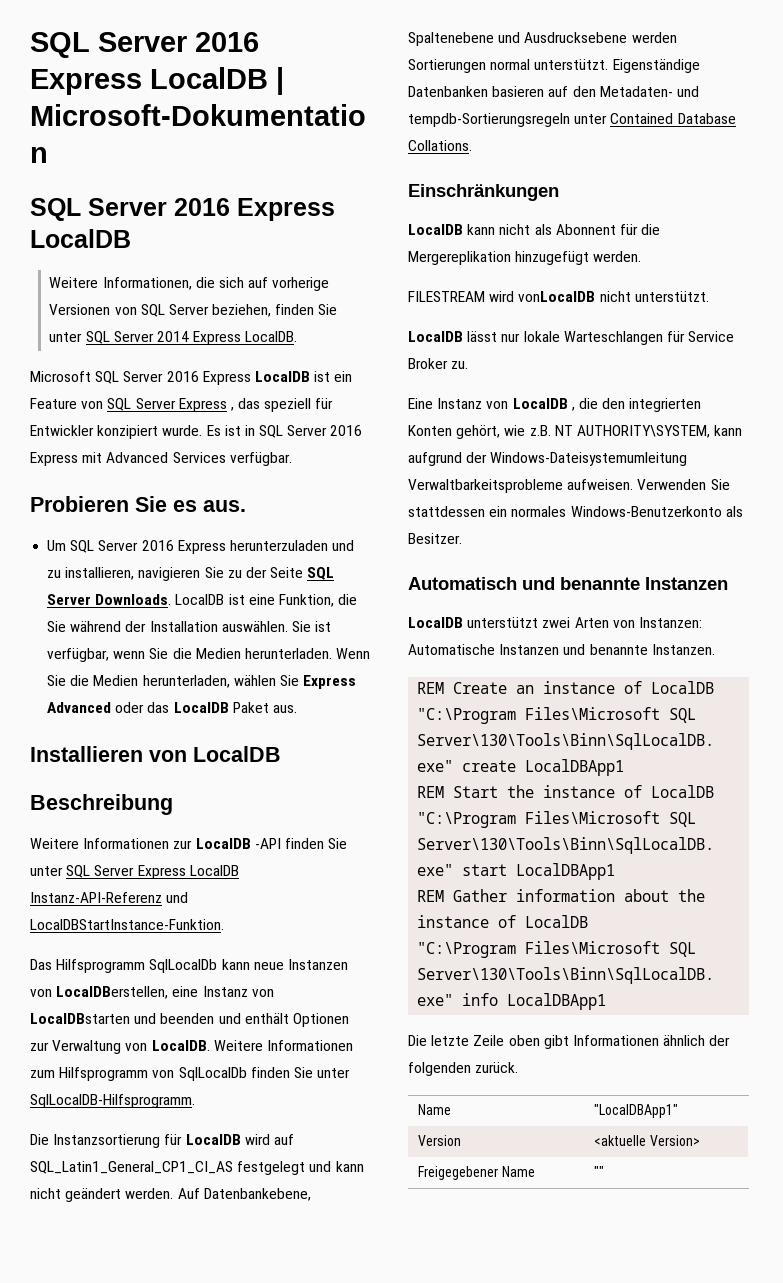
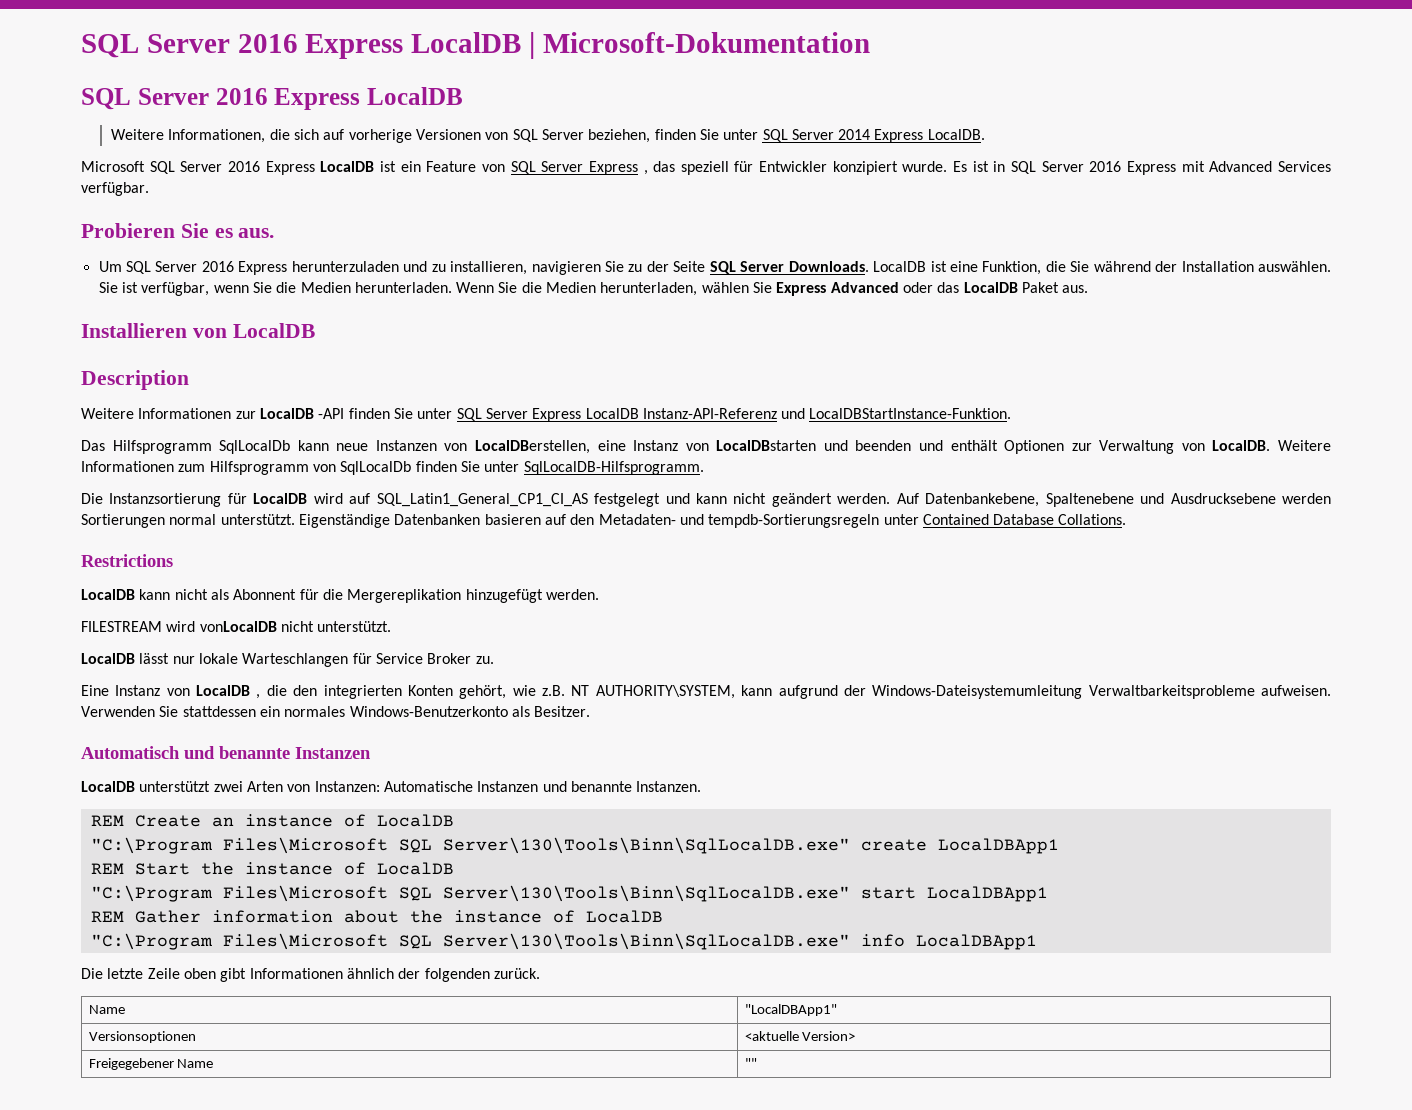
[30,794,173,815] Beschreibung -> [81,370,189,390] Description
[408,184,559,201] Einschränkungen -> [81,554,173,567] Restrictions
[418,1135,462,1146] Version -> [88,1031,196,1043] Versionsoptionen

